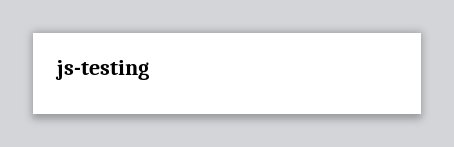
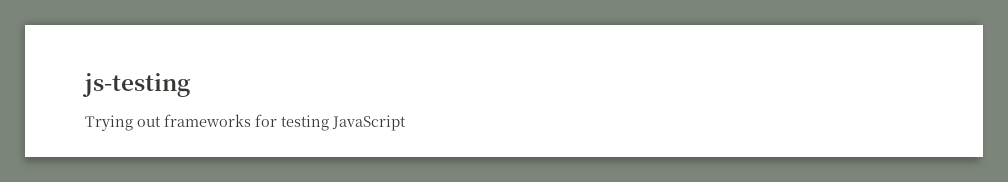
(149, 70) none -> [85,114,406,131] // Trying out frameworks for testing JavaScript

